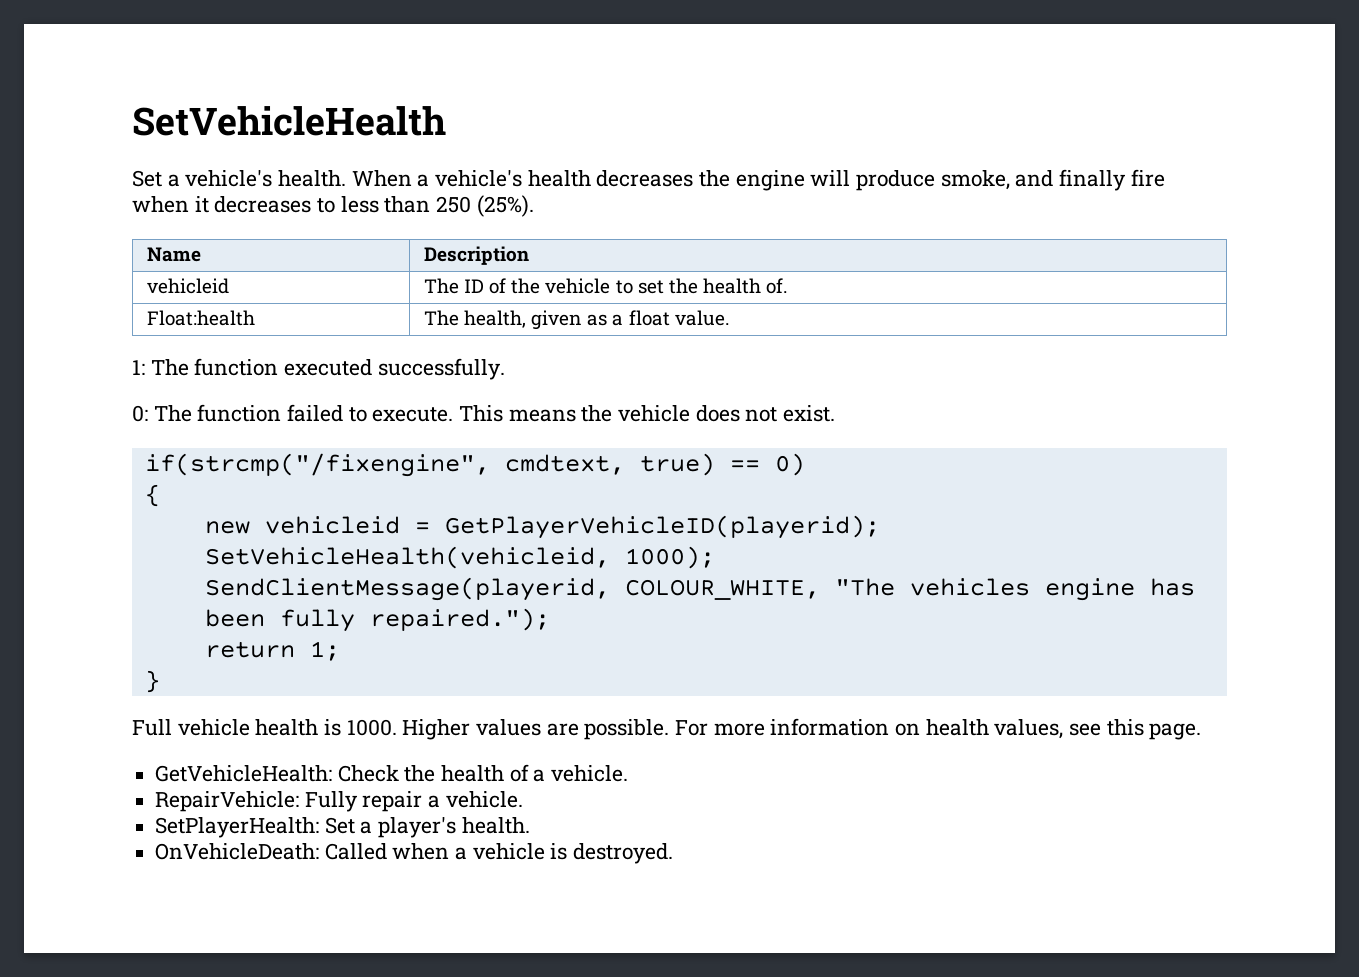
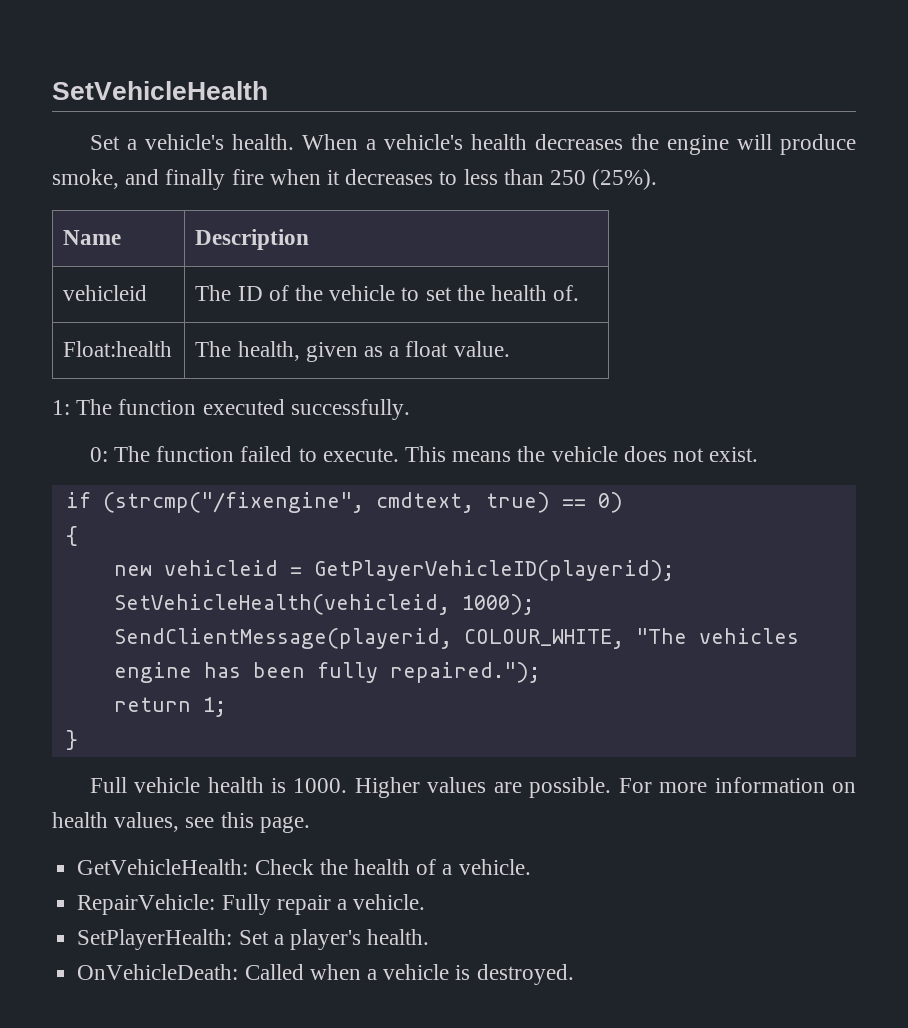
[144,453,490,477] if(strcmp("/fixengine", -> [65,492,364,513] if (strcmp("/fixengine",

